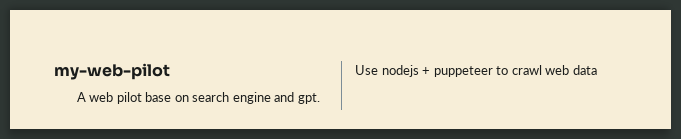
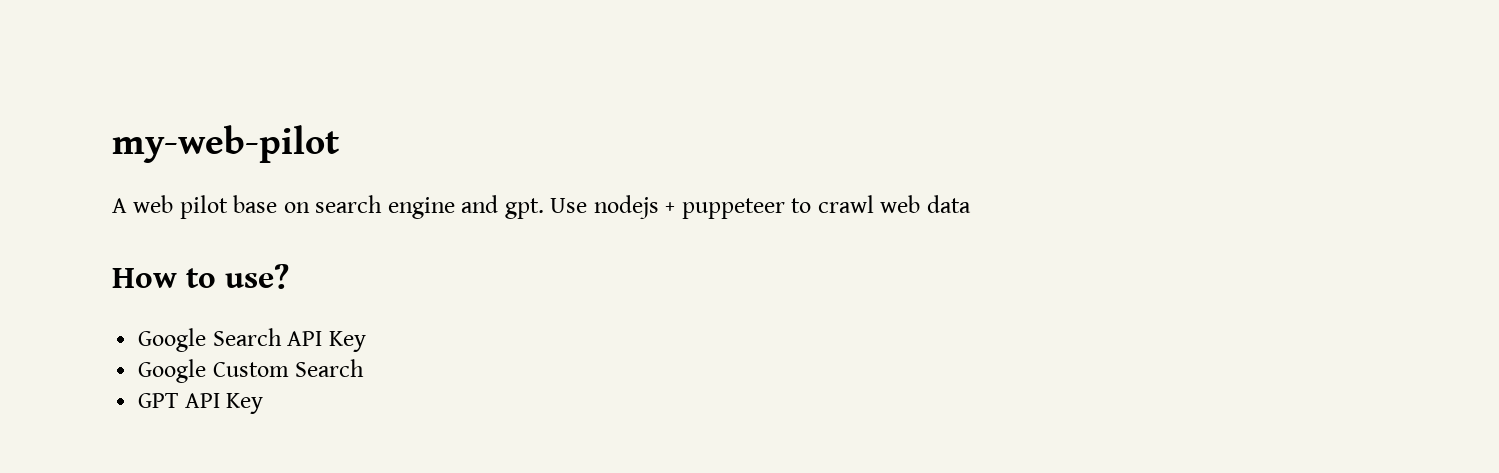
(597, 70) none -> [112,264,289,289] [138,328,366,352] [138,359,365,383] [138,393,264,414] // How to use? // Google Search API Key // Google Custom Search // GPT API Key

